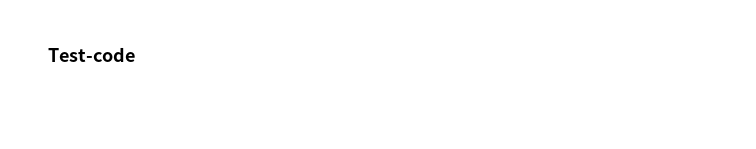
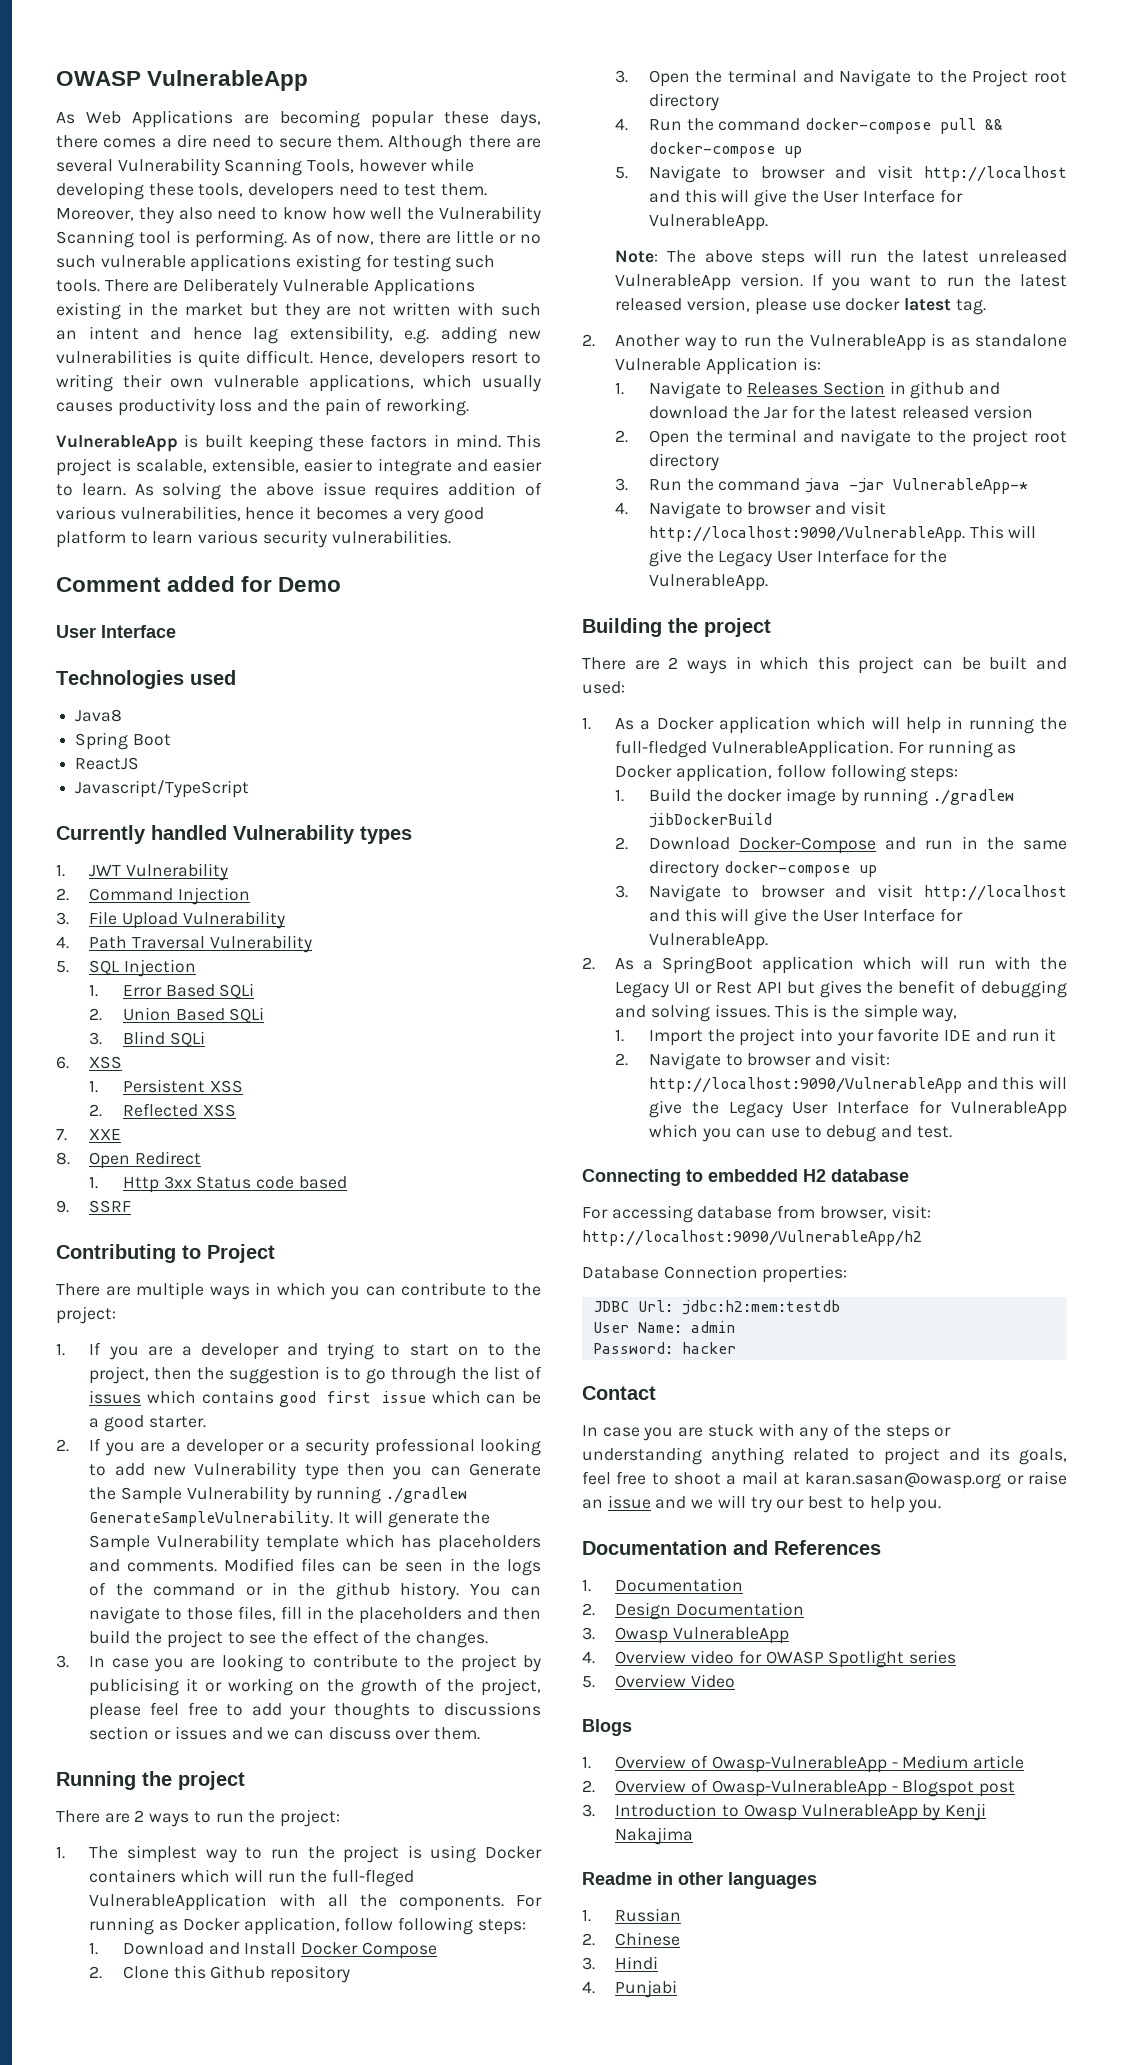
[48,47,135,62] Test-code -> [56,70,309,91] [56,110,541,128] [56,134,541,152] [56,158,474,176] [56,182,488,200] [56,206,541,224] [56,230,542,248] [56,254,496,272] [56,278,475,296] [56,302,541,320] [56,326,541,344] [56,350,541,368] [56,374,541,392] [56,398,470,416] [56,434,541,452] [56,458,542,476] [56,482,542,500] [56,506,485,524] [56,530,451,548] [56,576,342,592] [56,625,176,638] [56,670,236,689] [75,709,123,722] [75,732,171,750] [75,757,140,770] [75,780,250,798] [56,825,412,844] [56,863,229,881] [56,887,251,905] [56,911,285,929] [56,935,312,953] [56,959,197,977] [89,983,255,999] [89,1007,265,1023] [89,1031,205,1047] [56,1056,123,1069] [89,1079,243,1093] [89,1103,236,1117] [56,1129,122,1141] [56,1151,202,1169] [89,1176,347,1193] [56,1200,132,1213] [56,1244,275,1263] [56,1282,541,1300] [56,1306,116,1324] [56,1342,541,1360] [89,1366,542,1384] [89,1390,541,1407] [89,1415,206,1432] [56,1438,541,1456] [89,1462,541,1480] [89,1486,468,1504] [89,1510,491,1528] [89,1534,541,1552] [89,1558,541,1576] [89,1582,542,1600] [89,1606,541,1624] [89,1630,488,1648] [56,1654,542,1672] [89,1678,541,1696] [89,1702,541,1720] [89,1726,481,1740] [56,1771,245,1790] [56,1809,341,1827] [56,1845,542,1863] [89,1869,415,1887] [89,1893,542,1911] [89,1917,526,1935] [89,1942,437,1959] [89,1965,350,1983] [615,69,1067,87] [648,93,719,111] [615,118,1003,134] [648,142,802,158] [615,165,1067,183] [648,189,963,207] [648,214,768,231] [615,249,1067,267] [615,273,1067,291] [615,297,986,315] [582,333,1067,351] [615,357,821,375] [615,381,1001,399] [648,405,1033,419] [615,429,1067,447] [648,453,719,471] [615,478,1028,494] [615,501,886,519] [648,525,1037,542] [648,549,948,567] [648,574,768,591] [582,618,771,637] [582,656,1067,674] [582,681,625,694] [582,716,1067,734] [615,740,1017,758] [615,764,959,782] [615,788,1015,806] [648,813,772,828] [615,836,1067,854] [648,860,877,878] [615,884,1067,902] [648,908,963,926] [648,933,768,950] [582,956,1067,974] [615,980,1067,998] [615,1004,958,1022] [615,1028,1057,1046] [615,1052,890,1070] [648,1076,1067,1093] [648,1100,1067,1118] [648,1124,952,1142] [582,1169,909,1186] [582,1205,931,1223] [582,1230,922,1246] [582,1265,848,1283] [592,1300,840,1315] [592,1321,735,1333] [592,1342,736,1354] [582,1386,656,1400] [582,1423,952,1441] [582,1447,1067,1465] [582,1471,1067,1489] [582,1495,942,1513] [582,1540,881,1555] [582,1578,744,1592] [582,1602,805,1620] [582,1627,790,1644] [582,1650,957,1668] [582,1674,736,1688] [582,1719,632,1736] [582,1755,1025,1773] [582,1779,1016,1797] [582,1803,987,1821] [615,1827,694,1845] [582,1872,817,1889] [582,1908,682,1922] [582,1932,681,1946] [582,1956,659,1970] [582,1980,678,1998] OWASP VulnerableApp // As Web Applications are becoming popular these days, there comes a dire need to secure them. Although there are several Vulnerability Scanning Tools, however while developing these tools, developers need to test them. Moreover, they also need to know how well the Vulnerability Scanning tool is performing. As of now, there are little or no such vulnerable applications existing for testing such tools. There are Deliberately Vulnerable Applications existing in the market but they are not written with such an intent and hence lag extensibility, e.g. adding new vulnerabilities is quite difficult. Hence, developers resort to writing their own vulnerable applications, which usually causes productivity loss and the pain of reworking. // VulnerableApp is built keeping these factors in mind. This project is scalable, extensible, easier to integrate and easier to learn. As solving the above issue requires addition of various vulnerabilities, hence it becomes a very good platform to learn various security vulnerabilities. // Comment added for Demo // User Interface // Technologies used // Java8 // Spring Boot // ReactJS // Javascript/TypeScript // Currently handled Vulnerability types // 1. JWT Vulnerability // 2. Command Injection // 3. File Upload Vulnerability // 4. Path Traversal Vulnerability // 5. SQL Injection // 1. Error Based SQLi // 2. Union Based SQLi // 3. Blind SQLi // 6. XSS // 1. Persistent XSS // 2. Reflected XSS // 7. XXE // 8. Open Redirect // 1. Http 3xx Status code based // 9. SSRF // Contributing to Project // There are multiple ways in which you can contribute to the project: // 1. If you are a developer and trying to start on to the project, then the suggestion is to go through the list of issues which contains good first issue which can be a good starter. // 2. If you are a developer or a security professional looking to add new Vulnerability type then you can Generate the Sample Vulnerability by running ./gradlew GenerateSampleVulnerability. It will generate the Sample Vulnerability template which has placeholders and comments. Modified files can be seen in the logs of the command or in the github history. You can navigate to those files, fill in the placeholders and then build the project to see the effect of the changes. // 3. In case you are looking to contribute to the project by publicising it or working on the growth of the project, please feel free to add your thoughts to discussions section or issues and we can discuss over them. // Running the project // There are 2 ways to run the project: // 1. The simplest way to run the project is using Docker containers which will run the full-fleged VulnerableApplication with all the components. For running as Docker application, follow following steps: // 1. Download and Install Docker Compose // 2. Clone this Github repository // 3. Open the terminal and Navigate to the Project root directory // 4. Run the command docker-compose pull && docker-compose up // 5. Navigate to browser and visit http://localhost and this will give the User Interface for VulnerableApp. // Note: The above steps will run the latest unreleased VulnerableApp version. If you want to run the latest released version, please use docker latest tag. // 2. Another way to run the VulnerableApp is as standalone Vulnerable Application is: // 1. Navigate to Releases Section in github and download the Jar for the latest released version // 2. Open the terminal and navigate to the project root directory // 3. Run the command java -jar VulnerableApp-* // 4. Navigate to browser and visit http://localhost:9090/VulnerableApp. This will give the Legacy User Interface for the VulnerableApp. // Building the project // There are 2 ways in which this project can be built and used: // 1. As a Docker application which will help in running the full-fledged VulnerableApplication. For running as Docker application, follow following steps: // 1. Build the docker image by running ./gradlew jibDockerBuild // 2. Download Docker-Compose and run in the same directory docker-compose up // 3. Navigate to browser and visit http://localhost and this will give the User Interface for VulnerableApp. // 2. As a SpringBoot application which will run with the Legacy UI or Rest API but gives the benefit of debugging and solving issues. This is the simple way, // 1. Import the project into your favorite IDE and run it // 2. Navigate to browser and visit: http://localhost:9090/VulnerableApp and this will give the Legacy User Interface for VulnerableApp which you can use to debug and test. // Connecting to embedded H2 database // For accessing database from browser, visit: http://localhost:9090/VulnerableApp/h2 // Database Connection properties: // JDBC Url: jdbc:h2:mem:testdb // User Name: admin // Password: hacker // Contact // In case you are stuck with any of the steps or understanding anything related to project and its goals, feel free to shoot a mail at karan.sasan@owasp.org or raise an issue and we will try our best to help you. // Documentation and References // 1. Documentation // 2. Design Documentation // 3. Owasp VulnerableApp // 4. Overview video for OWASP Spotlight series // 5. Overview Video // Blogs // 1. Overview of Owasp-VulnerableApp - Medium article // 2. Overview of Owasp-VulnerableApp - Blogspot post // 3. Introduction to Owasp VulnerableApp by Kenji Nakajima // Readme in other languages // 1. Russian // 2. Chinese // 3. Hindi // 4. Punjabi

